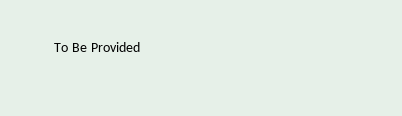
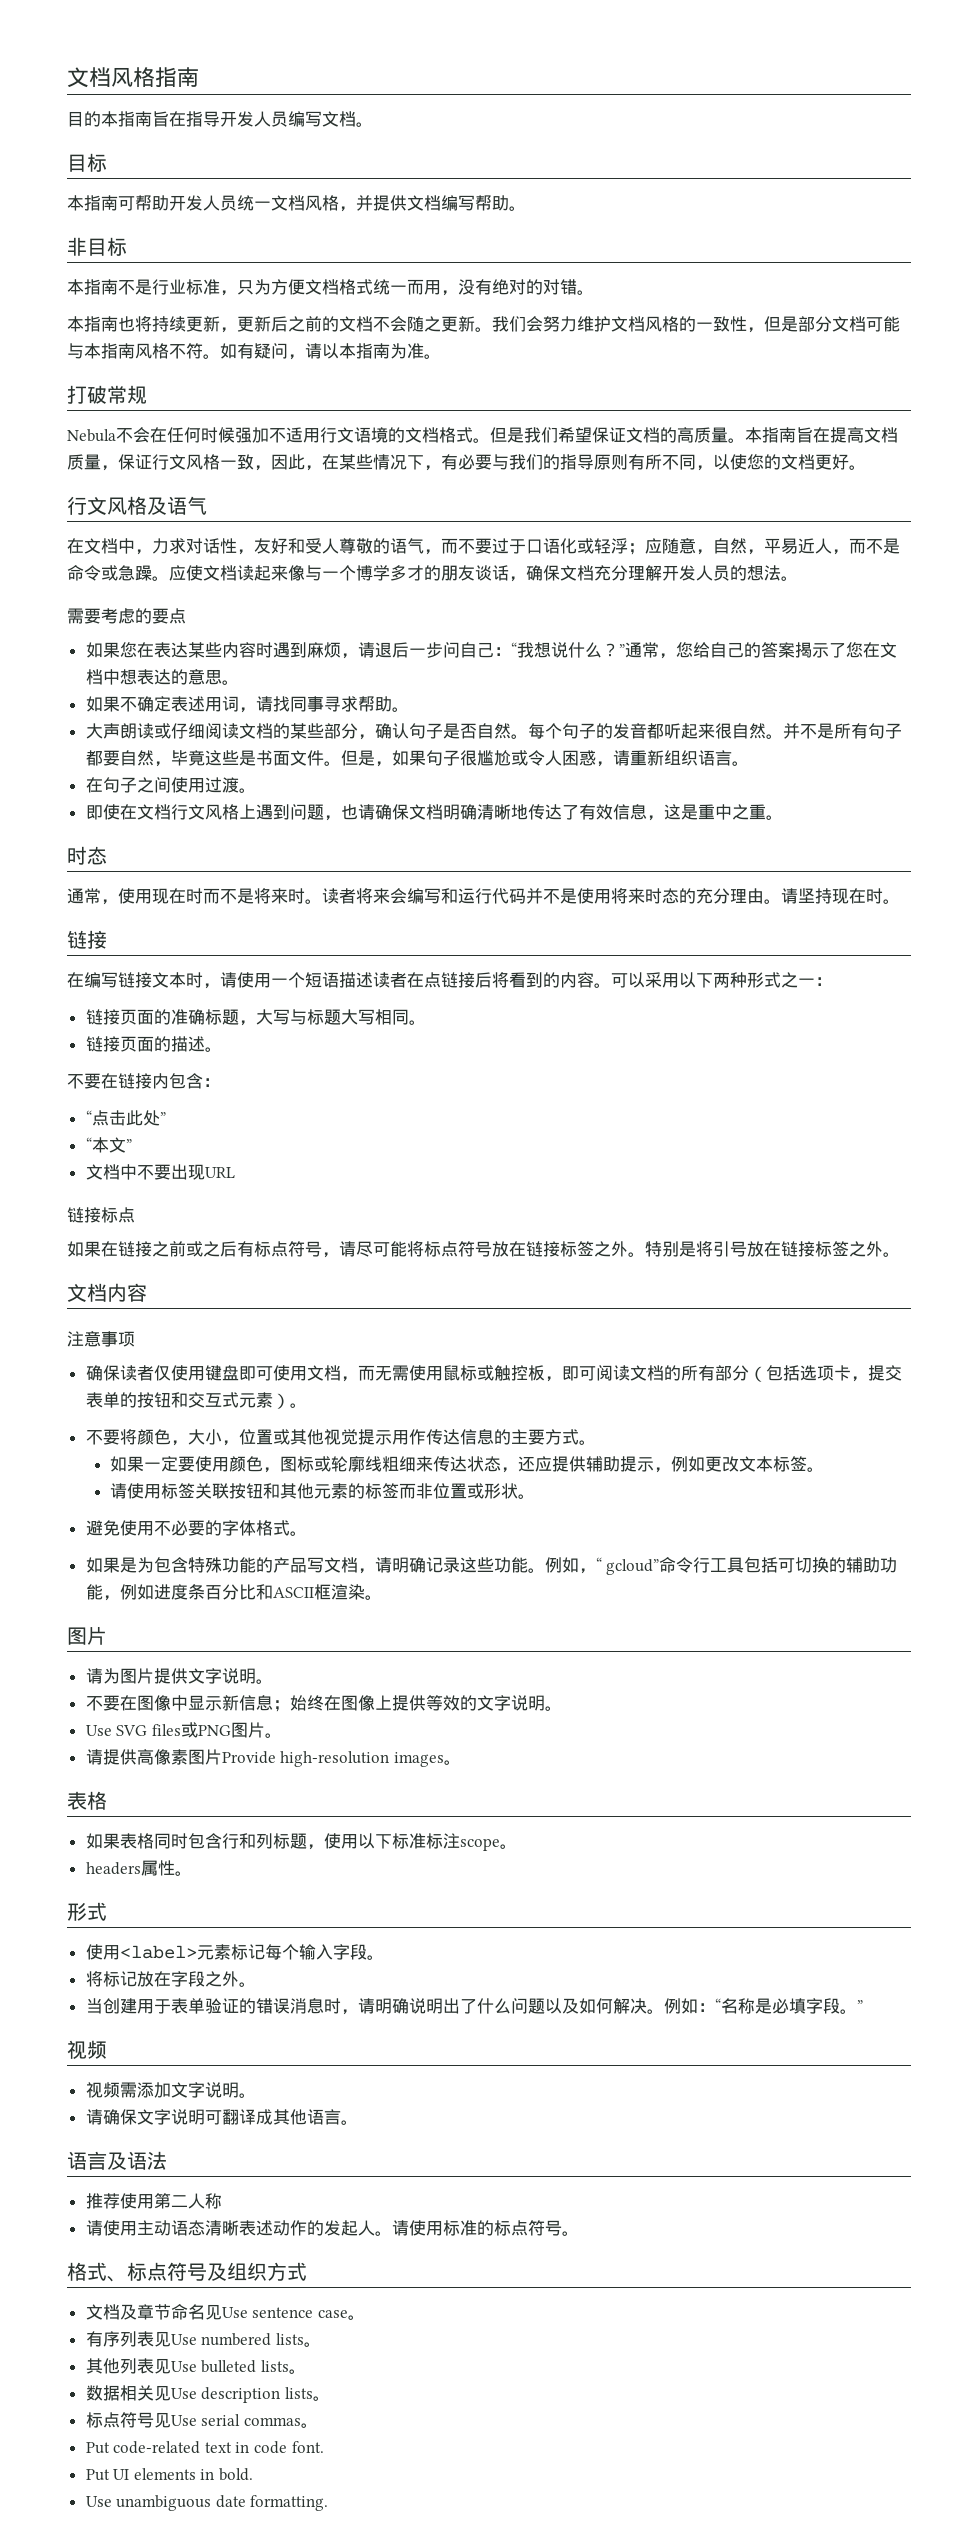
[54,42,140,52] To Be Provided -> [67,67,199,88] [67,111,373,127] [67,153,107,172] [67,195,526,212] [67,237,127,256] [67,279,594,296] [67,316,900,333] [67,343,441,360] [67,385,147,404] [67,427,898,443] [67,454,866,471] [67,496,207,515] [67,538,900,555] [67,565,798,582] [67,608,186,624] [85,642,897,659] [85,669,239,685] [85,696,409,713] [85,723,902,740] [85,750,749,767] [85,777,256,793] [85,804,783,821] [67,846,107,865] [67,888,900,905] [67,930,107,949] [67,972,832,989] [85,1009,426,1026] [85,1036,222,1052] [67,1073,220,1089] [85,1110,166,1126] [85,1137,132,1153] [85,1164,235,1180] [67,1207,135,1223] [67,1241,900,1258] [67,1283,147,1302] [67,1331,135,1347] [85,1365,902,1382] [85,1392,307,1409] [85,1429,596,1446] [110,1456,825,1473] [110,1483,536,1499] [85,1520,307,1536] [85,1557,898,1575] [85,1584,382,1601] [67,1626,107,1645] [85,1668,273,1684] [85,1695,562,1712] [85,1722,282,1738] [85,1749,461,1767] [67,1791,107,1810] [85,1833,517,1851] [85,1860,192,1876] [67,1902,107,1921] [85,1944,384,1960] [85,1971,256,1987] [85,1998,863,2015] [67,2040,107,2060] [85,2082,256,2098] [85,2109,358,2125] [67,2151,167,2170] [85,2193,222,2209] [85,2220,579,2236] [67,2262,307,2282] [85,2304,365,2320] [85,2331,321,2347] [85,2358,306,2374] [85,2385,330,2403] [85,2412,318,2428] [85,2441,324,2454] [85,2468,254,2481] [85,2495,329,2511] 文档风格指南 // 目的本指南旨在指导开发人员编写文档。 // 目标 // 本指南可帮助开发人员统一文档风格，并提供文档编写帮助。 // 非目标 // 本指南不是行业标准，只为方便文档格式统一而用，没有绝对的对错。 // 本指南也将持续更新，更新后之前的文档不会随之更新。我们会努力维护文档风格的一致性，但是部分文档可能与本指南风格不符。如有疑问，请以本指南为准。 // 打破常规 // Nebula不会在任何时候强加不适用行文语境的文档格式。但是我们希望保证文档的高质量。本指南旨在提高文档质量，保证行文风格一致，因此，在某些情况下，有必要与我们的指导原则有所不同，以使您的文档更好。 // 行文风格及语气 // 在文档中，力求对话性，友好和受人尊敬的语气，而不要过于口语化或轻浮；应随意，自然，平易近人，而不是命令或急躁。应使文档读起来像与一个博学多才的朋友谈话，确保文档充分理解开发人员的想法。 // 需要考虑的要点 // 如果您在表达某些内容时遇到麻烦，请退后一步问自己：“我想说什么？”通常，您给自己的答案揭示了您在文档中想表达的意思。 // 如果不确定表述用词，请找同事寻求帮助。 // 大声朗读或仔细阅读文档的某些部分，确认句子是否自然。每个句子的发音都听起来很自然。并不是所有句子都要自然，毕竟这些是书面文件。但是，如果句子很尴尬或令人困惑，请重新组织语言。 // 在句子之间使用过渡。 // 即使在文档行文风格上遇到问题，也请确保文档明确清晰地传达了有效信息，这是重中之重。 // 时态 // 通常，使用现在时而不是将来时。读者将来会编写和运行代码并不是使用将来时态的充分理由。请坚持现在时。 // 链接 // 在编写链接文本时，请使用一个短语描述读者在点链接后将看到的内容。可以采用以下两种形式之一： // 链接页面的准确标题，大写与标题大写相同。 // 链接页面的描述。 // 不要在链接内包含： // “点击此处” // “本文” // 文档中不要出现URL // 链接标点 // 如果在链接之前或之后有标点符号，请尽可能将标点符号放在链接标签之外。特别是将引号放在链接标签之外。 // 文档内容 // 注意事项 // 确保读者仅使用键盘即可使用文档，而无需使用鼠标或触控板，即可阅读文档的所有部分（包括选项卡，提交表单的按钮和交互式元素）。 // 不要将颜色，大小，位置或其他视觉提示用作传达信息的主要方式。 // 如果一定要使用颜色，图标或轮廓线粗细来传达状态，还应提供辅助提示，例如更改文本标签。 // 请使用标签关联按钮和其他元素的标签而非位置或形状。 // 避免使用不必要的字体格式。 // 如果是为包含特殊功能的产品写文档，请明确记录这些功能。例如，“ gcloud”命令行工具包括可切换的辅助功能，例如进度条百分比和ASCII框渲染。 // 图片 // 请为图片提供文字说明。 // 不要在图像中显示新信息；始终在图像上提供等效的文字说明。 // Use SVG files或PNG图片。 // 请提供高像素图片Provide high-resolution images。 // 表格 // 如果表格同时包含行和列标题，使用以下标准标注scope。 // headers属性。 // 形式 // 使用<label>元素标记每个输入字段。 // 将标记放在字段之外。 // 当创建用于表单验证的错误消息时，请明确说明出了什么问题以及如何解决。例如：“名称是必填字段。” // 视频 // 视频需添加文字说明。 // 请确保文字说明可翻译成其他语言。 // 语言及语法 // 推荐使用第二人称 // 请使用主动语态清晰表述动作的发起人。请使用标准的标点符号。 // 格式、标点符号及组织方式 // 文档及章节命名见Use sentence case。 // 有序列表见Use numbered lists。 // 其他列表见Use bulleted lists。 // 数据相关见Use description lists。 // 标点符号见Use serial commas。 // Put code-related text in code font. // Put UI elements in bold. // Use unambiguous date formatting.

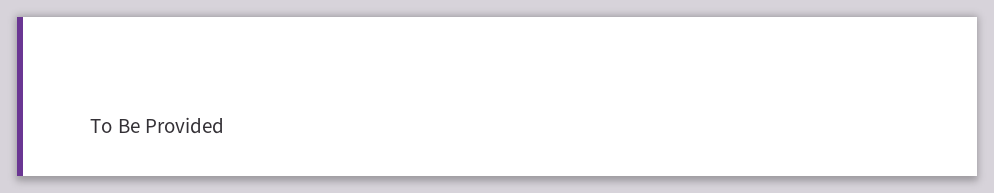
[67,67,199,88] [67,111,373,127] [67,153,107,172] [67,195,526,212] [67,237,127,256] [67,279,594,296] [67,316,900,333] [67,343,441,360] [67,385,147,404] [67,427,898,443] [67,454,866,471] [67,496,207,515] [67,538,900,555] [67,565,798,582] [67,608,186,624] [85,642,897,659] [85,669,239,685] [85,696,409,713] [85,723,902,740] [85,750,749,767] [85,777,256,793] [85,804,783,821] [67,846,107,865] [67,888,900,905] [67,930,107,949] [67,972,832,989] [85,1009,426,1026] [85,1036,222,1052] [67,1073,220,1089] [85,1110,166,1126] [85,1137,132,1153] [85,1164,235,1180] [67,1207,135,1223] [67,1241,900,1258] [67,1283,147,1302] [67,1331,135,1347] [85,1365,902,1382] [85,1392,307,1409] [85,1429,596,1446] [110,1456,825,1473] [110,1483,536,1499] [85,1520,307,1536] [85,1557,898,1575] [85,1584,382,1601] [67,1626,107,1645] [85,1668,273,1684] [85,1695,562,1712] [85,1722,282,1738] [85,1749,461,1767] [67,1791,107,1810] [85,1833,517,1851] [85,1860,192,1876] [67,1902,107,1921] [85,1944,384,1960] [85,1971,256,1987] [85,1998,863,2015] [67,2040,107,2060] [85,2082,256,2098] [85,2109,358,2125] [67,2151,167,2170] [85,2193,222,2209] [85,2220,579,2236] [67,2262,307,2282] [85,2304,365,2320] [85,2331,321,2347] [85,2358,306,2374] [85,2385,330,2403] [85,2412,318,2428] [85,2441,324,2454] [85,2468,254,2481] [85,2495,329,2511] 文档风格指南 // 目的本指南旨在指导开发人员编写文档。 // 目标 // 本指南可帮助开发人员统一文档风格，并提供文档编写帮助。 // 非目标 // 本指南不是行业标准，只为方便文档格式统一而用，没有绝对的对错。 // 本指南也将持续更新，更新后之前的文档不会随之更新。我们会努力维护文档风格的一致性，但是部分文档可能与本指南风格不符。如有疑问，请以本指南为准。 // 打破常规 // Nebula不会在任何时候强加不适用行文语境的文档格式。但是我们希望保证文档的高质量。本指南旨在提高文档质量，保证行文风格一致，因此，在某些情况下，有必要与我们的指导原则有所不同，以使您的文档更好。 // 行文风格及语气 // 在文档中，力求对话性，友好和受人尊敬的语气，而不要过于口语化或轻浮；应随意，自然，平易近人，而不是命令或急躁。应使文档读起来像与一个博学多才的朋友谈话，确保文档充分理解开发人员的想法。 // 需要考虑的要点 // 如果您在表达某些内容时遇到麻烦，请退后一步问自己：“我想说什么？”通常，您给自己的答案揭示了您在文档中想表达的意思。 // 如果不确定表述用词，请找同事寻求帮助。 // 大声朗读或仔细阅读文档的某些部分，确认句子是否自然。每个句子的发音都听起来很自然。并不是所有句子都要自然，毕竟这些是书面文件。但是，如果句子很尴尬或令人困惑，请重新组织语言。 // 在句子之间使用过渡。 // 即使在文档行文风格上遇到问题，也请确保文档明确清晰地传达了有效信息，这是重中之重。 // 时态 // 通常，使用现在时而不是将来时。读者将来会编写和运行代码并不是使用将来时态的充分理由。请坚持现在时。 // 链接 // 在编写链接文本时，请使用一个短语描述读者在点链接后将看到的内容。可以采用以下两种形式之一： // 链接页面的准确标题，大写与标题大写相同。 // 链接页面的描述。 // 不要在链接内包含： // “点击此处” // “本文” // 文档中不要出现URL // 链接标点 // 如果在链接之前或之后有标点符号，请尽可能将标点符号放在链接标签之外。特别是将引号放在链接标签之外。 // 文档内容 // 注意事项 // 确保读者仅使用键盘即可使用文档，而无需使用鼠标或触控板，即可阅读文档的所有部分（包括选项卡，提交表单的按钮和交互式元素）。 // 不要将颜色，大小，位置或其他视觉提示用作传达信息的主要方式。 // 如果一定要使用颜色，图标或轮廓线粗细来传达状态，还应提供辅助提示，例如更改文本标签。 // 请使用标签关联按钮和其他元素的标签而非位置或形状。 // 避免使用不必要的字体格式。 // 如果是为包含特殊功能的产品写文档，请明确记录这些功能。例如，“ gcloud”命令行工具包括可切换的辅助功能，例如进度条百分比和ASCII框渲染。 // 图片 // 请为图片提供文字说明。 // 不要在图像中显示新信息；始终在图像上提供等效的文字说明。 // Use SVG files或PNG图片。 // 请提供高像素图片Provide high-resolution images。 // 表格 // 如果表格同时包含行和列标题，使用以下标准标注scope。 // headers属性。 // 形式 // 使用<label>元素标记每个输入字段。 // 将标记放在字段之外。 // 当创建用于表单验证的错误消息时，请明确说明出了什么问题以及如何解决。例如：“名称是必填字段。” // 视频 // 视频需添加文字说明。 // 请确保文字说明可翻译成其他语言。 // 语言及语法 // 推荐使用第二人称 // 请使用主动语态清晰表述动作的发起人。请使用标准的标点符号。 // 格式、标点符号及组织方式 // 文档及章节命名见Use sentence case。 // 有序列表见Use numbered lists。 // 其他列表见Use bulleted lists。 // 数据相关见Use description lists。 // 标点符号见Use serial commas。 // Put code-related text in code font. // Put UI elements in bold. // Use unambiguous date formatting. -> [90,117,225,134] To Be Provided

